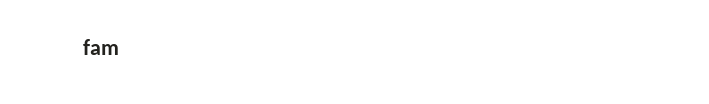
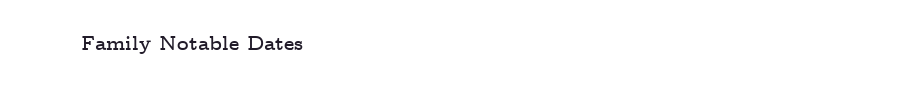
[83,39,119,55] fam -> [81,36,303,54] Family Notable Dates

